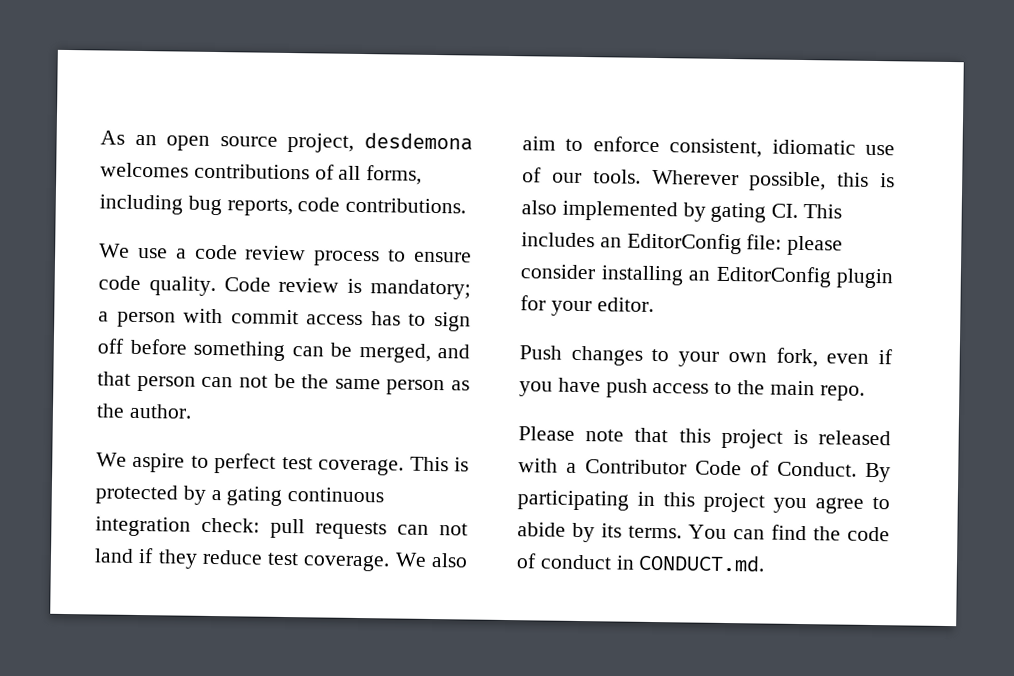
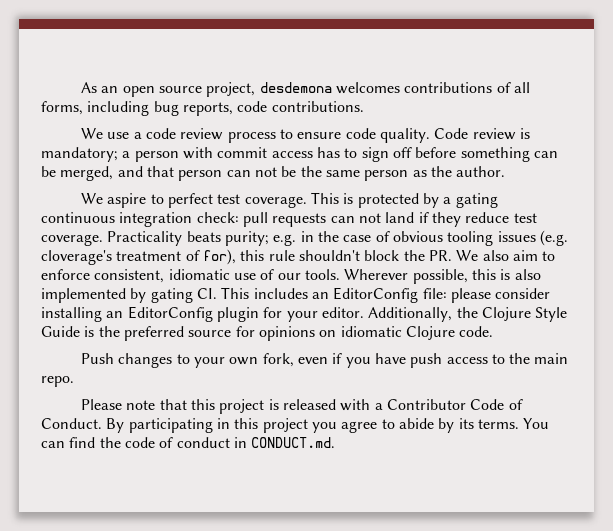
(391, 563) none -> [107,230,568,246] [41,249,452,265] Practicality beats purity; e.g. in the case of obvious tooling issues (e.g. cloverage's treatment of for), this rule shouldn't block the PR.
(654, 304) none -> [368,307,568,322] [41,326,494,341] Additionally, the Clojure Style Guide is the preferred source for opinions on idiomatic Clojure code.

